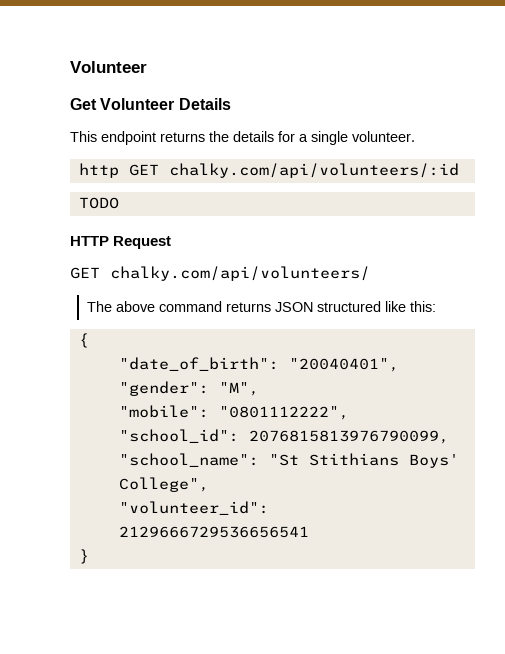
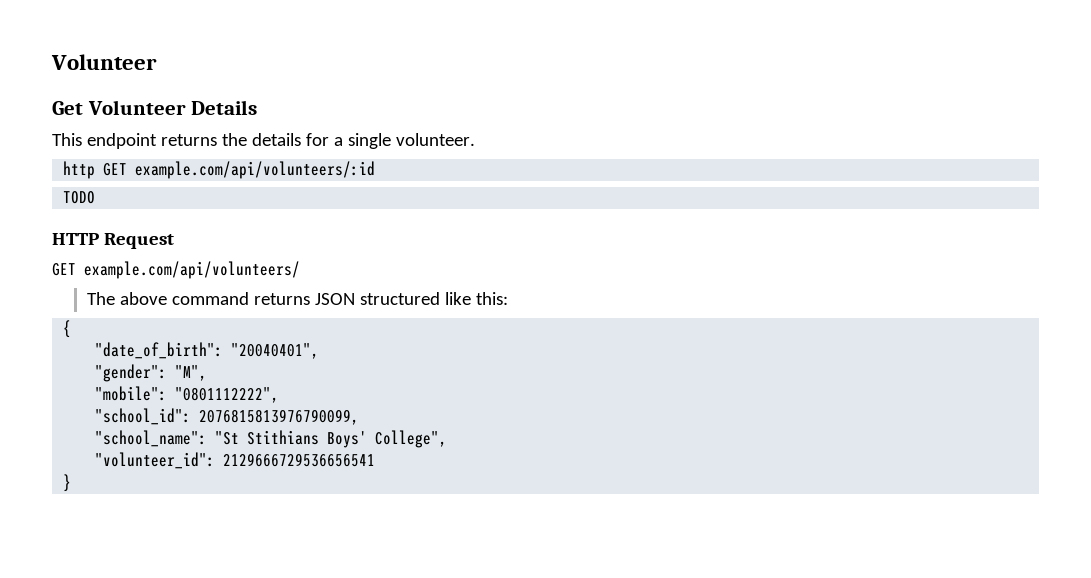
[168,163,459,178] chalky.com/api/volunteers/:id -> [135,161,376,179] example.com/api/volunteers/:id
[110,266,370,281] chalky.com/api/volunteers/ -> [84,261,300,279] example.com/api/volunteers/

